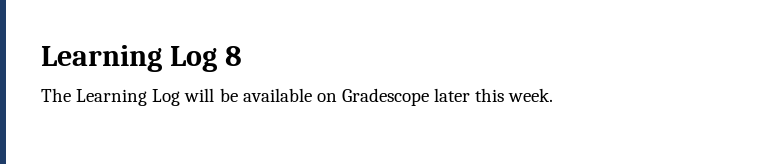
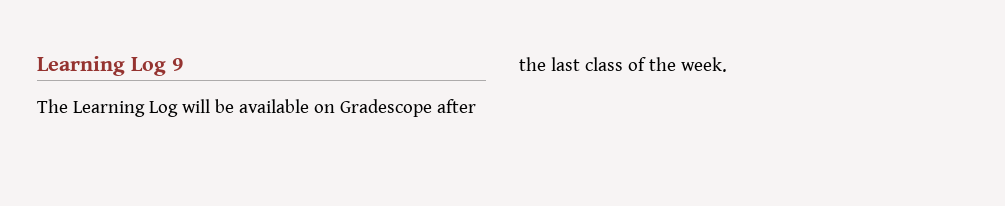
[41,45,242,72] Learning Log 8 -> [37,56,183,76] Learning Log 9
[434,88,505,102] later this -> [436,99,476,113] [519,57,676,71] after the last class of the

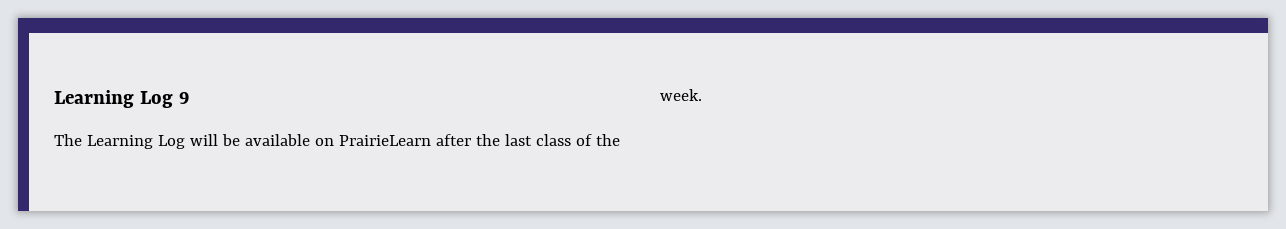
[339,99,432,117] Gradescope -> [338,135,431,146] PrairieLearn

